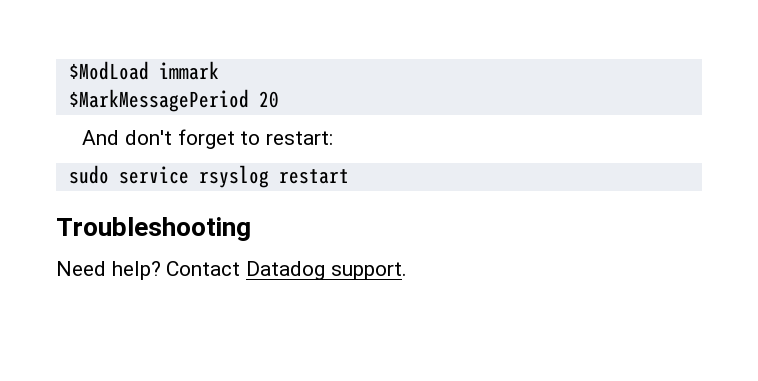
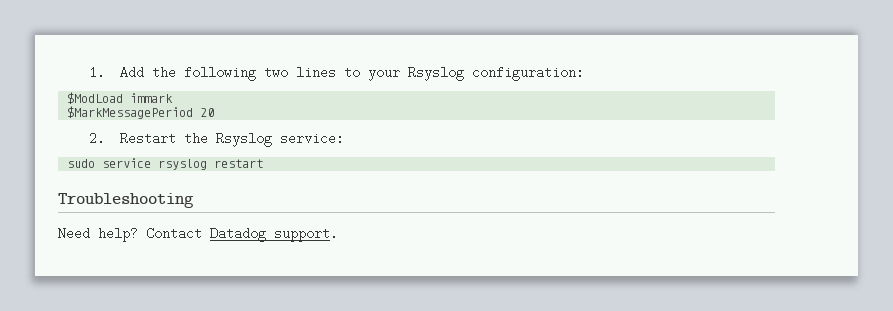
(68, 70) none -> [88,66,584,81] 1. Add the following two lines to your Rsyslog configuration: //
[82,129,333,149] And don't forget to restart: -> [88,132,344,147] 2. Restart the Rsyslog service:

